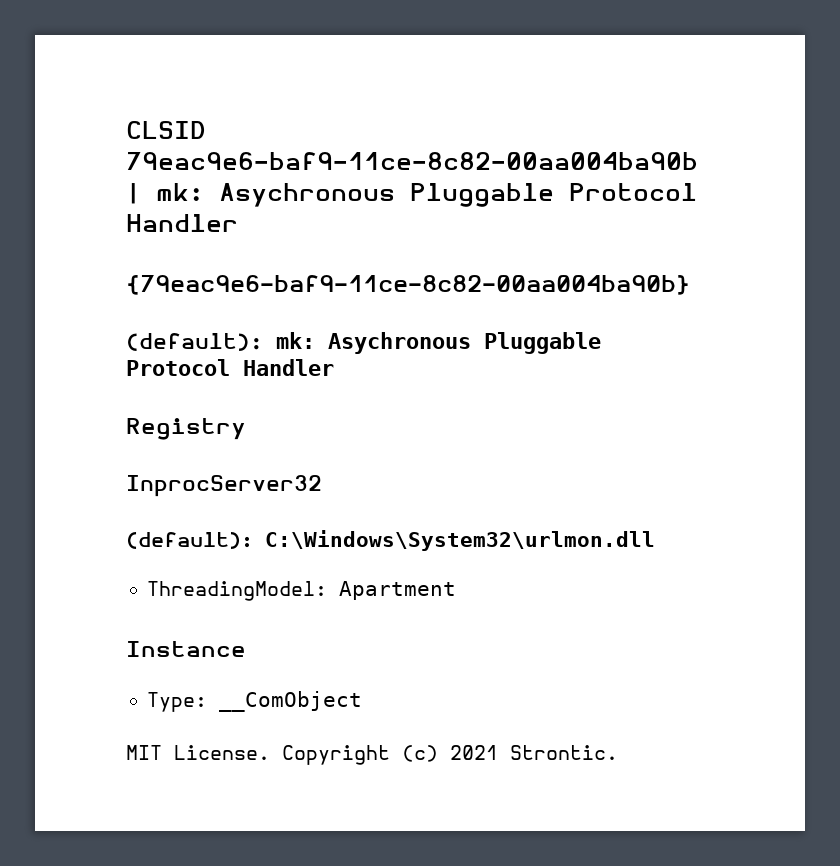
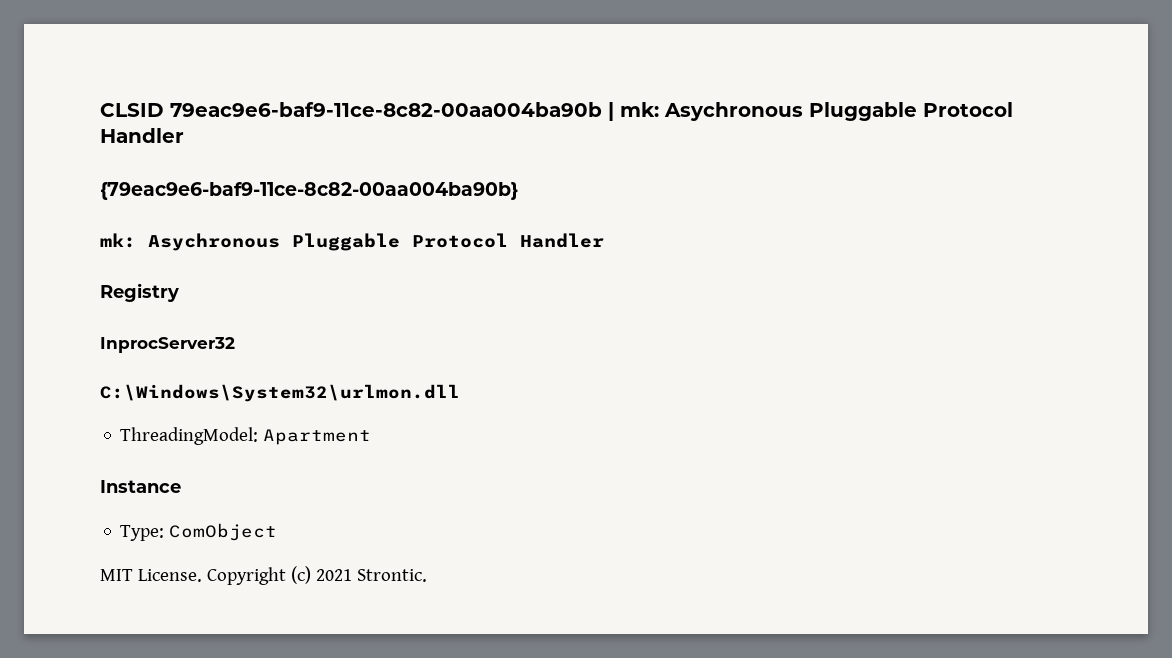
[126,333,263,351] (default): -> (518, 191) none
[126,532,253,549] (default): -> (235, 345) none
[219,691,363,712] __ComObject -> [169,523,278,541] ComObject

